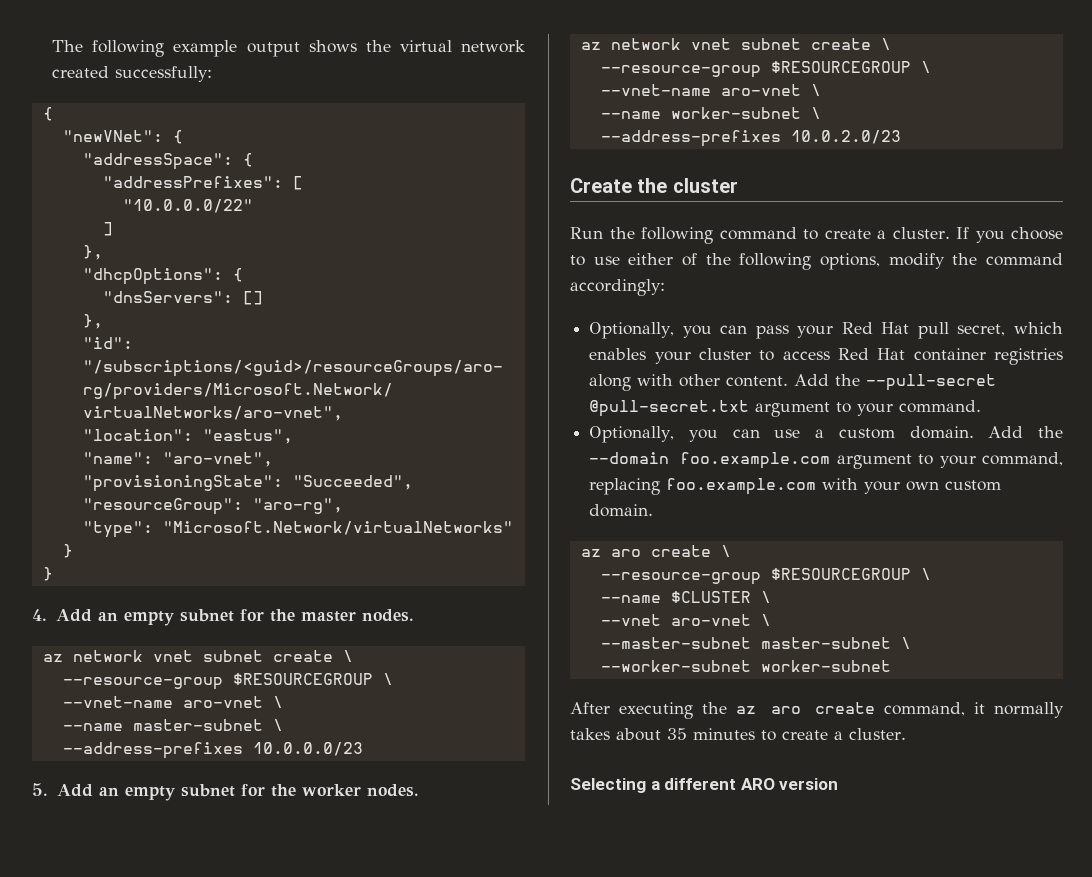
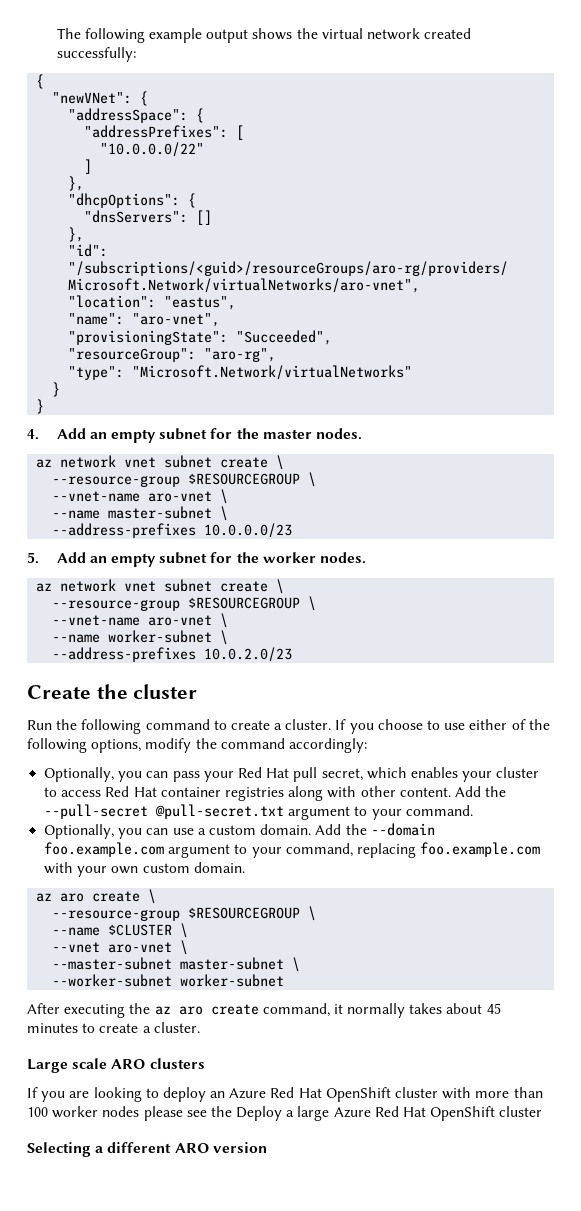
[667,728,687,740] 35 -> [486,1003,501,1014] 45
(906, 734) none -> [27,1058,205,1073] [27,1087,543,1102] [27,1106,543,1121] // Large scale ARO clusters // If you are looking to deploy an Azure Red Hat OpenShift cluster with more than 100 worker nodes please see the Deploy a large Azure Red Hat OpenShift cluster

